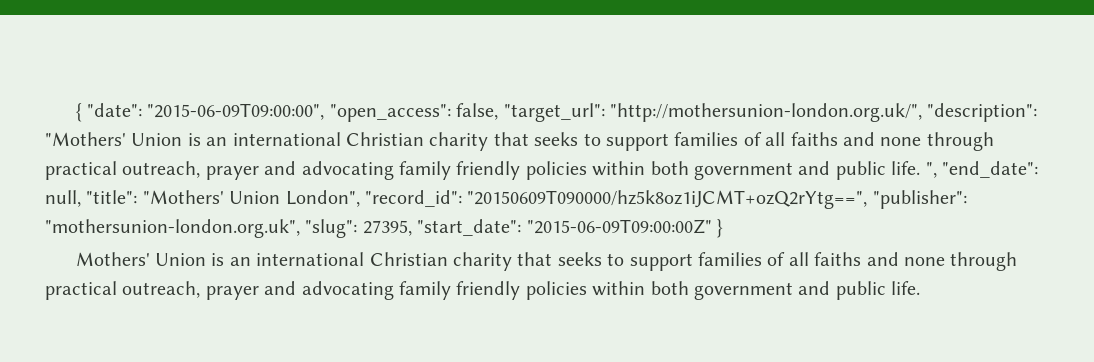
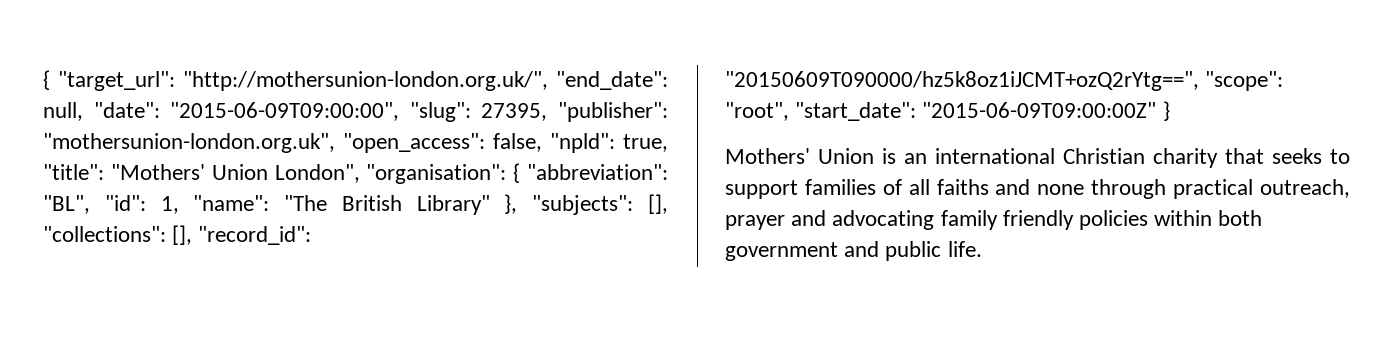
[75,103,1038,122] [45,132,994,151] [45,161,1038,180] [45,190,967,209] [45,219,412,238] { "date": "2015-06-09T09:00:00", "open_access": false, "target_url": "http://mothersunion-london.org.uk/", "description": "Mothers' Union is an international Christian charity that seeks to support families of all faiths and none through practical outreach, prayer and advocating family friendly policies within both government and public life. ", "end_date": null, "title": "Mothers' Union London", "record_id": "20150609T090000/hz5k8oz1iJCMT+ozQ2rYtg==", "publisher": "mothersunion-london.org.uk", "slug": 27395, -> [43,70,668,91] [43,102,668,122] [43,133,668,153] [43,163,668,184] [43,194,668,215] [43,225,312,245] [725,71,1284,91] [725,102,789,121] { "target_url": "http://mothersunion-london.org.uk/", "end_date": null, "date": "2015-06-09T09:00:00", "slug": 27395, "publisher": "mothersunion-london.org.uk", "open_access": false, "npld": true, "title": "Mothers' Union London", "organisation": { "abbreviation": "BL", "id": 1, "name": "The British Library" }, "subjects": [], "collections": [], "record_id": "20150609T090000/hz5k8oz1iJCMT+ozQ2rYtg==", "scope": "root",

